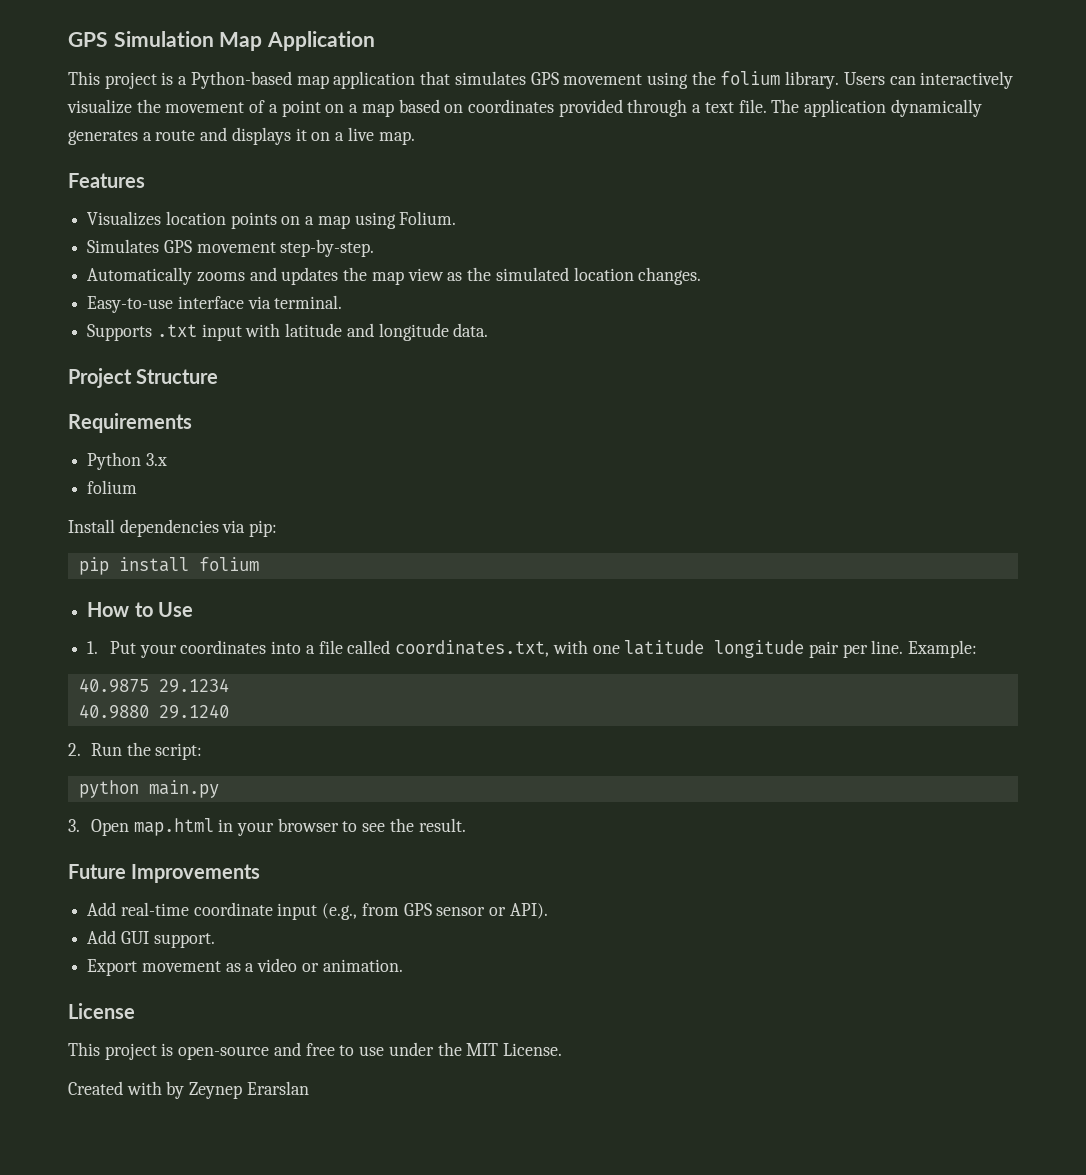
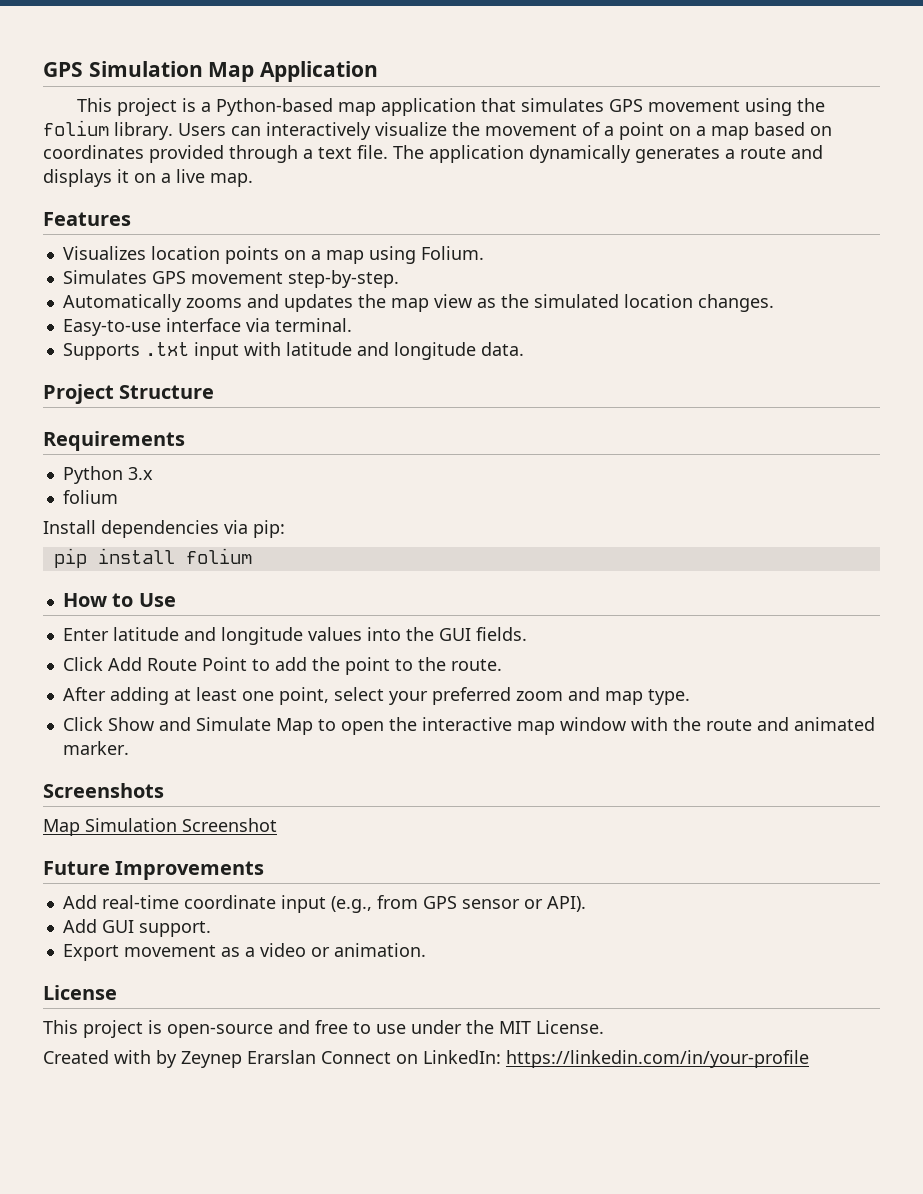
[87,640,978,658] [78,678,229,693] [78,704,229,719] [68,742,203,760] [78,780,219,798] [68,818,466,836] 1. Put your coordinates into a file called coordinates.txt, with one latitude longitude pair per line. Example: // 40.9875 29.1234 // 40.9880 29.1240 // 2. Run the script: // python main.py // 3. Open map.html in your browser to see the result. -> [62,627,527,645] [62,657,502,675] [62,687,690,705] [62,717,875,735] [62,741,129,755] [43,783,164,798] [43,818,277,836] Enter latitude and longitude values into the GUI fields. // Click Add Route Point to add the point to the route. // After adding at least one point, select your preferred zoom and map type. // Click Show and Simulate Map to open the interactive map window with the route and animated marker. // Screenshots // Map Simulation Screenshot
(309, 1088) none -> [321,1050,809,1068] Connect on LinkedIn: https://linkedin.com/in/your-profile

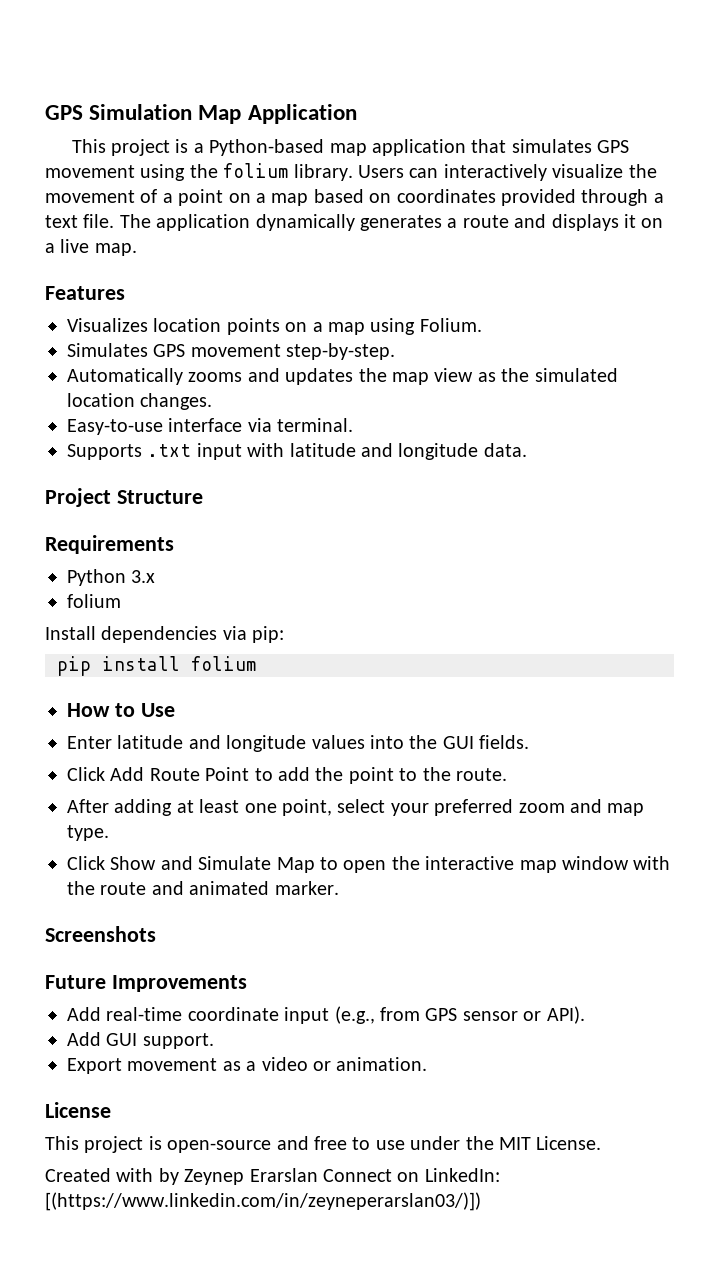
[43,818,277,836] // Map Simulation Screenshot -> (156, 934) none
[506,1050,809,1068] https://linkedin.com/in/your-profile -> [45,1192,481,1211] [(https://www.linkedin.com/in/zeyneperarslan03/)])

